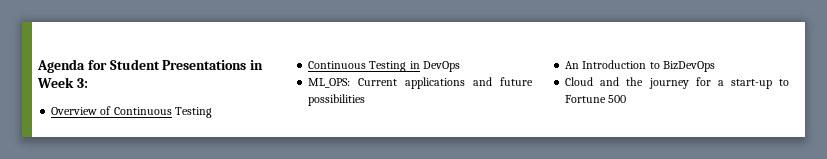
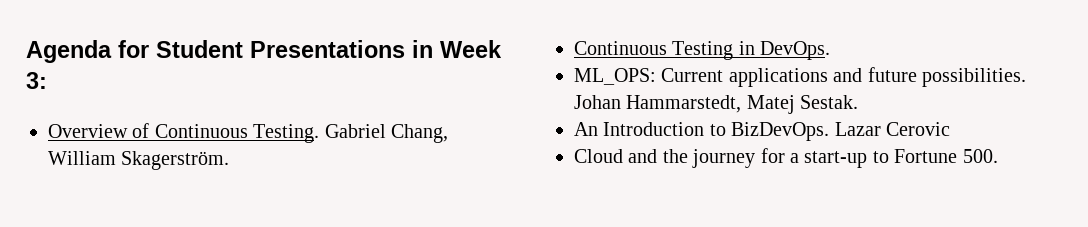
[174,107,212,118] Testing -> [253,124,448,143] [48,151,230,170] Testing. Gabriel Chang, William Skagerström.
[422,61,460,72] DevOps -> [760,41,831,60] DevOps.
[308,94,366,106] possibilities -> [922,68,1026,87] [574,95,859,114] possibilities. Johan Hammarstedt, Matej Sestak.
[662,61,715,72] BizDevOps -> [731,122,950,141] BizDevOps. Lazar Cerovic
[608,95,627,103] 500 -> [962,149,998,163] 500.

